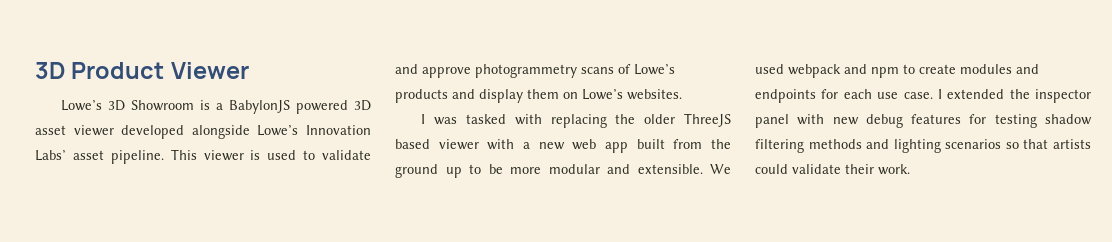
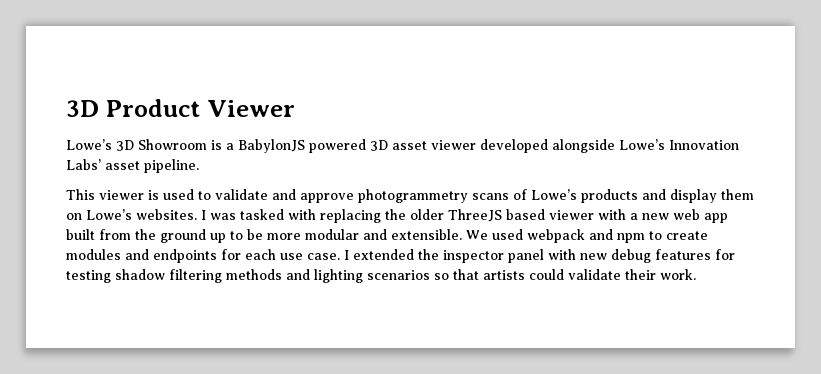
(164, 157) none -> (199, 166) //
(682, 94) // -> (197, 214) none

